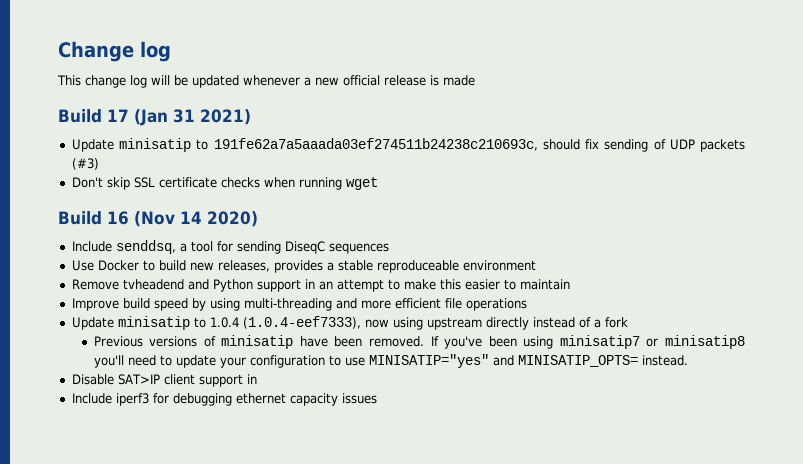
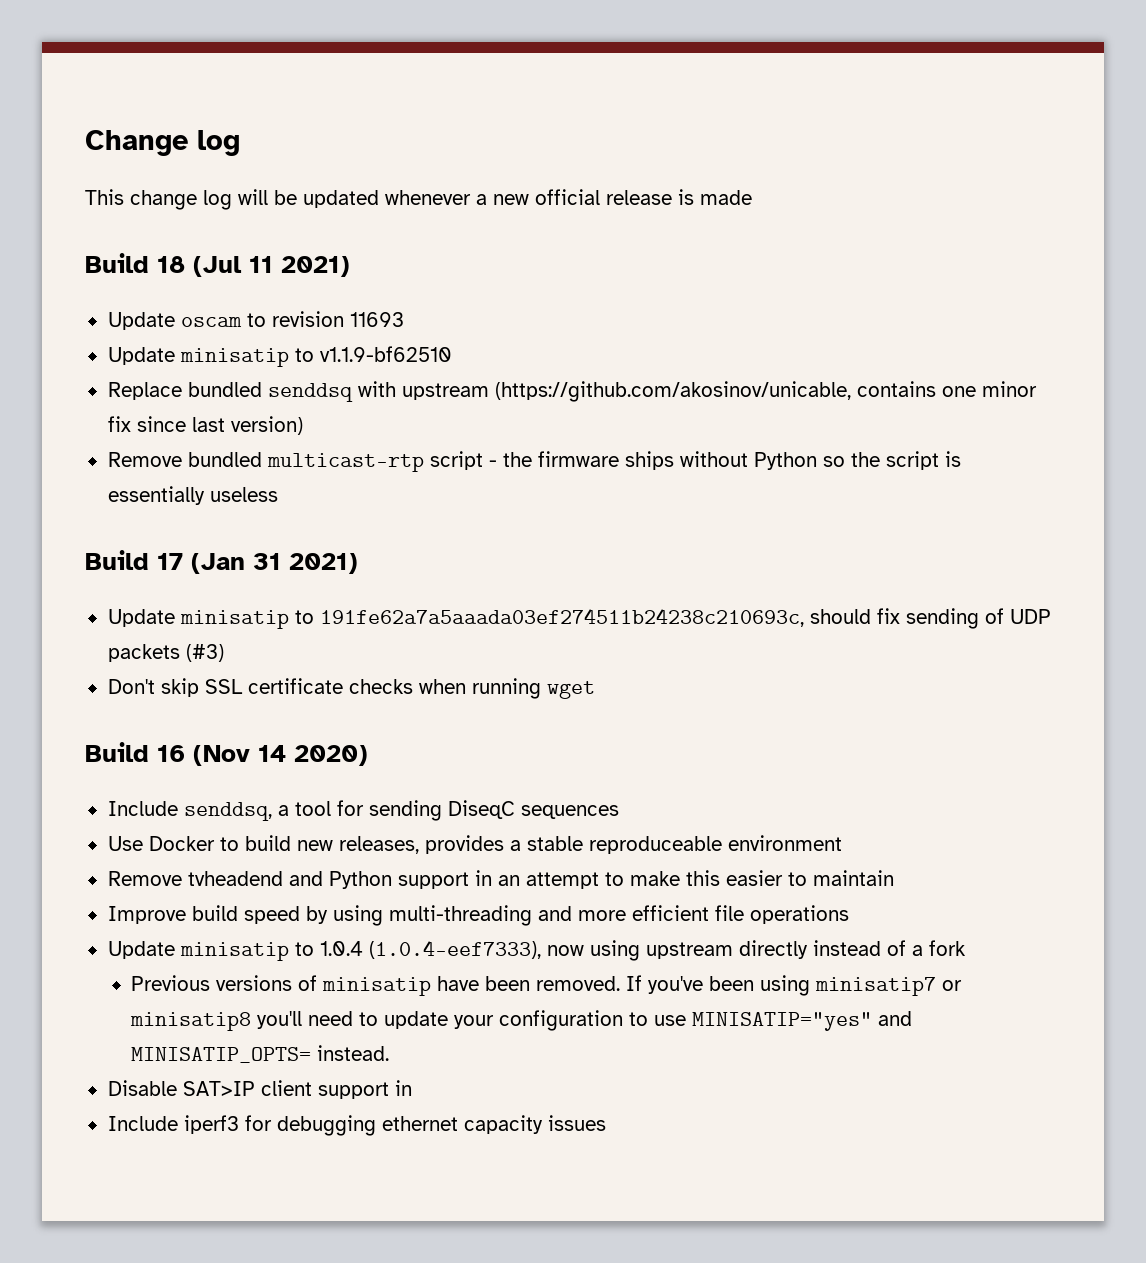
(475, 80) none -> [85,253,350,277] [107,311,404,330] [107,346,452,367] [107,381,1037,402] [107,416,303,435] [107,451,961,472] [107,486,278,505] // Build 18 (Jul 11 2021) // Update oscam to revision 11693 // Update minisatip to v1.1.9-bf62510 // Replace bundled senddsq with upstream (https://github.com/akosinov/unicable, contains one minor fix since last version) // Remove bundled multicast-rtp script - the firmware ships without Python so the script is essentially useless

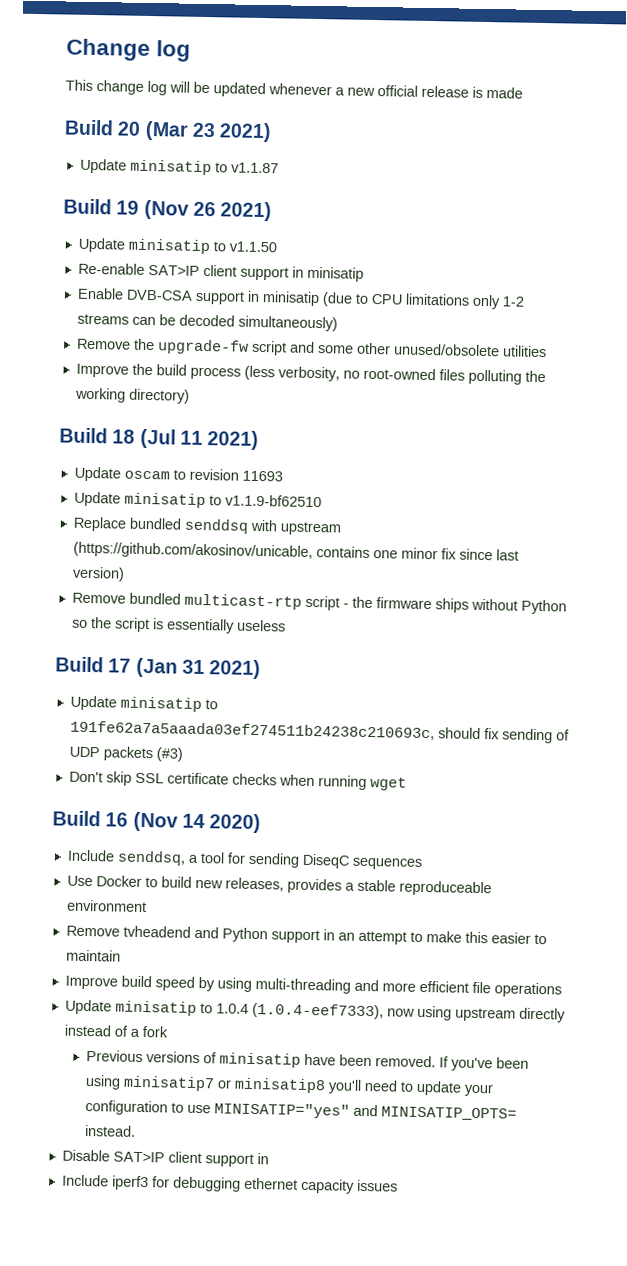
(752, 197) none -> [64,119,273,143] [79,158,279,176] [63,198,273,222] [77,237,277,255] [77,262,364,282] [76,287,525,310] [76,313,338,332] [76,338,547,358] [75,363,546,385] [74,387,190,404] // Build 20 (Mar 23 2021) // Update minisatip to v1.1.87 // Build 19 (Nov 26 2021) // Update minisatip to v1.1.50 // Re-enable SAT>IP client support in minisatip // Enable DVB-CSA support in minisatip (due to CPU limitations only 1-2 streams can be decoded simultaneously) // Remove the upgrade-fw script and some other unused/obsolete utilities // Improve the build process (less verbosity, no root-owned files polluting the working directory)

